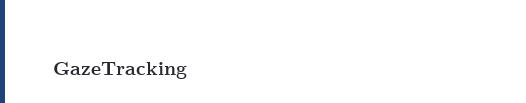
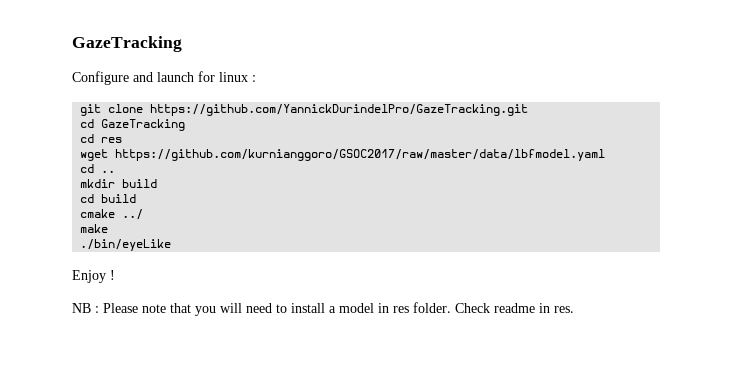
[53,62,187,79] GazeTracking -> [72,36,182,52] [72,71,256,85] [80,104,529,116] [80,119,186,131] [80,134,123,143] [80,149,606,161] [80,164,116,173] [80,179,158,188] [80,194,137,203] [80,209,144,220] [80,224,109,233] [80,239,172,251] [72,270,115,283] [72,302,574,316] GazeTracking // Configure and launch for linux : // git clone https://github.com/YannickDurindelPro/GazeTracking.git // cd GazeTracking // cd res // wget https://github.com/kurnianggoro/GSOC2017/raw/master/data/lbfmodel.yaml // cd .. // mkdir build // cd build // cmake ../ // make // ./bin/eyeLike // Enjoy ! // NB : Please note that you will need to install a model in res folder. Check readme in res.

